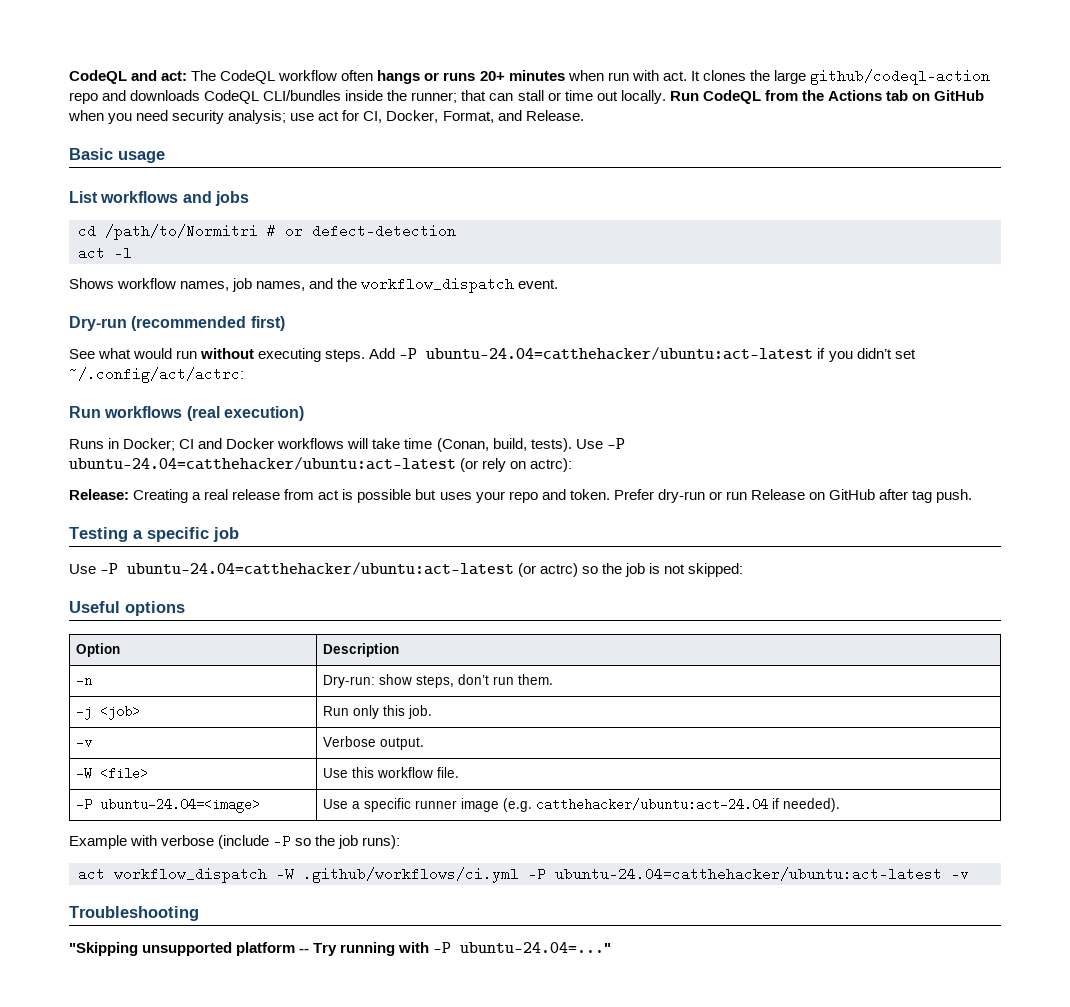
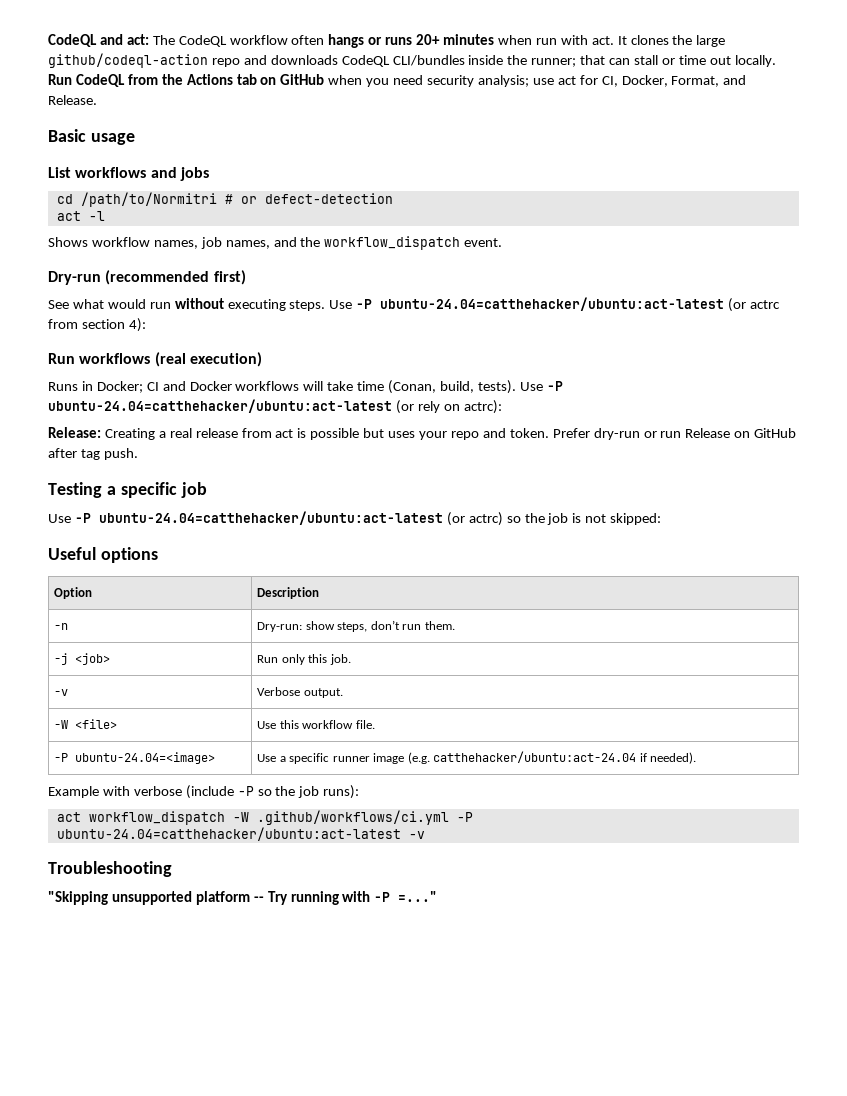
[369,347,916,362] [69,367,244,383] Add -P ubuntu-24.04=catthehacker/ubuntu:act-latest if you didn’t set ~/.config/act/actrc: -> [329,297,781,312] [48,318,146,332] Use -P ubuntu-24.04=catthehacker/ubuntu:act-latest (or actrc from section 4):
[460,942,612,953] ubuntu-24.04=..." -> [398,891,438,902] =..."

